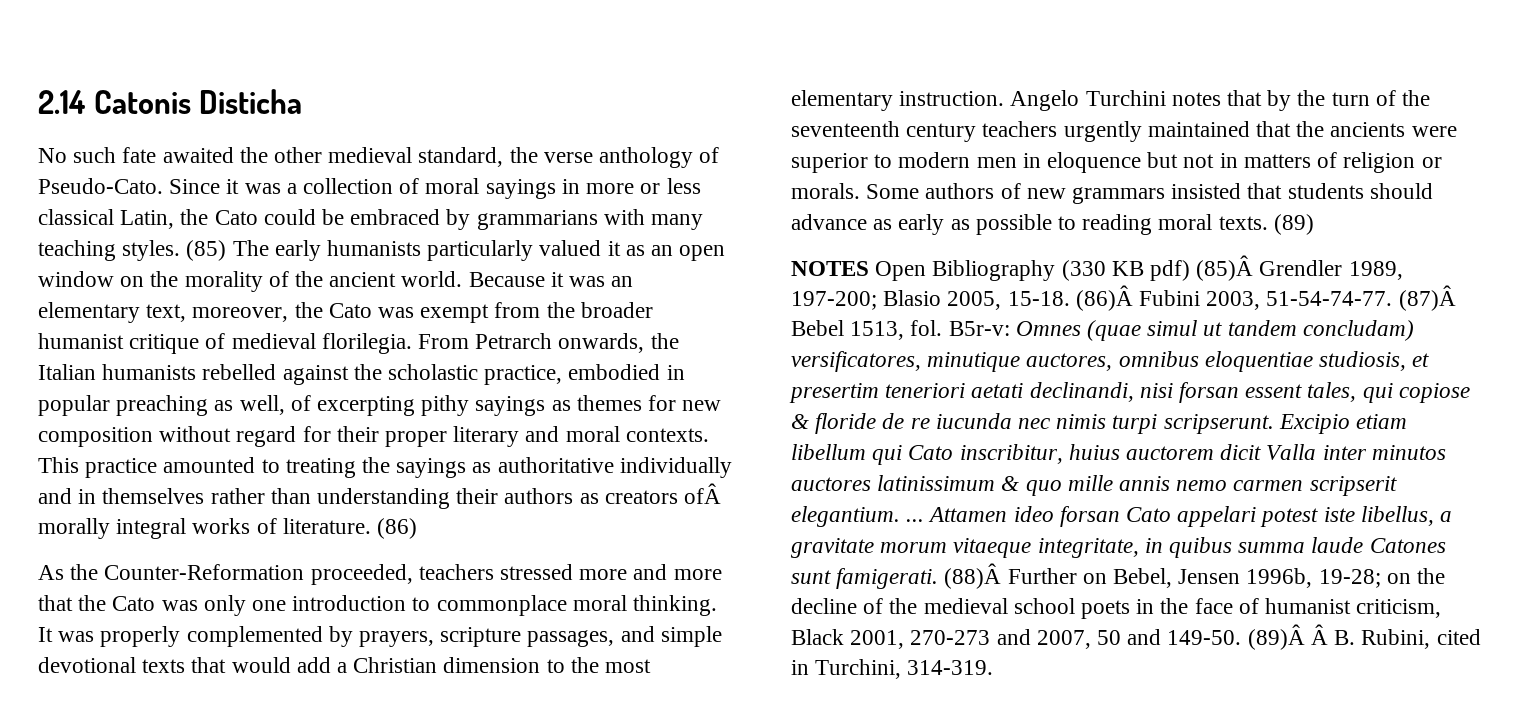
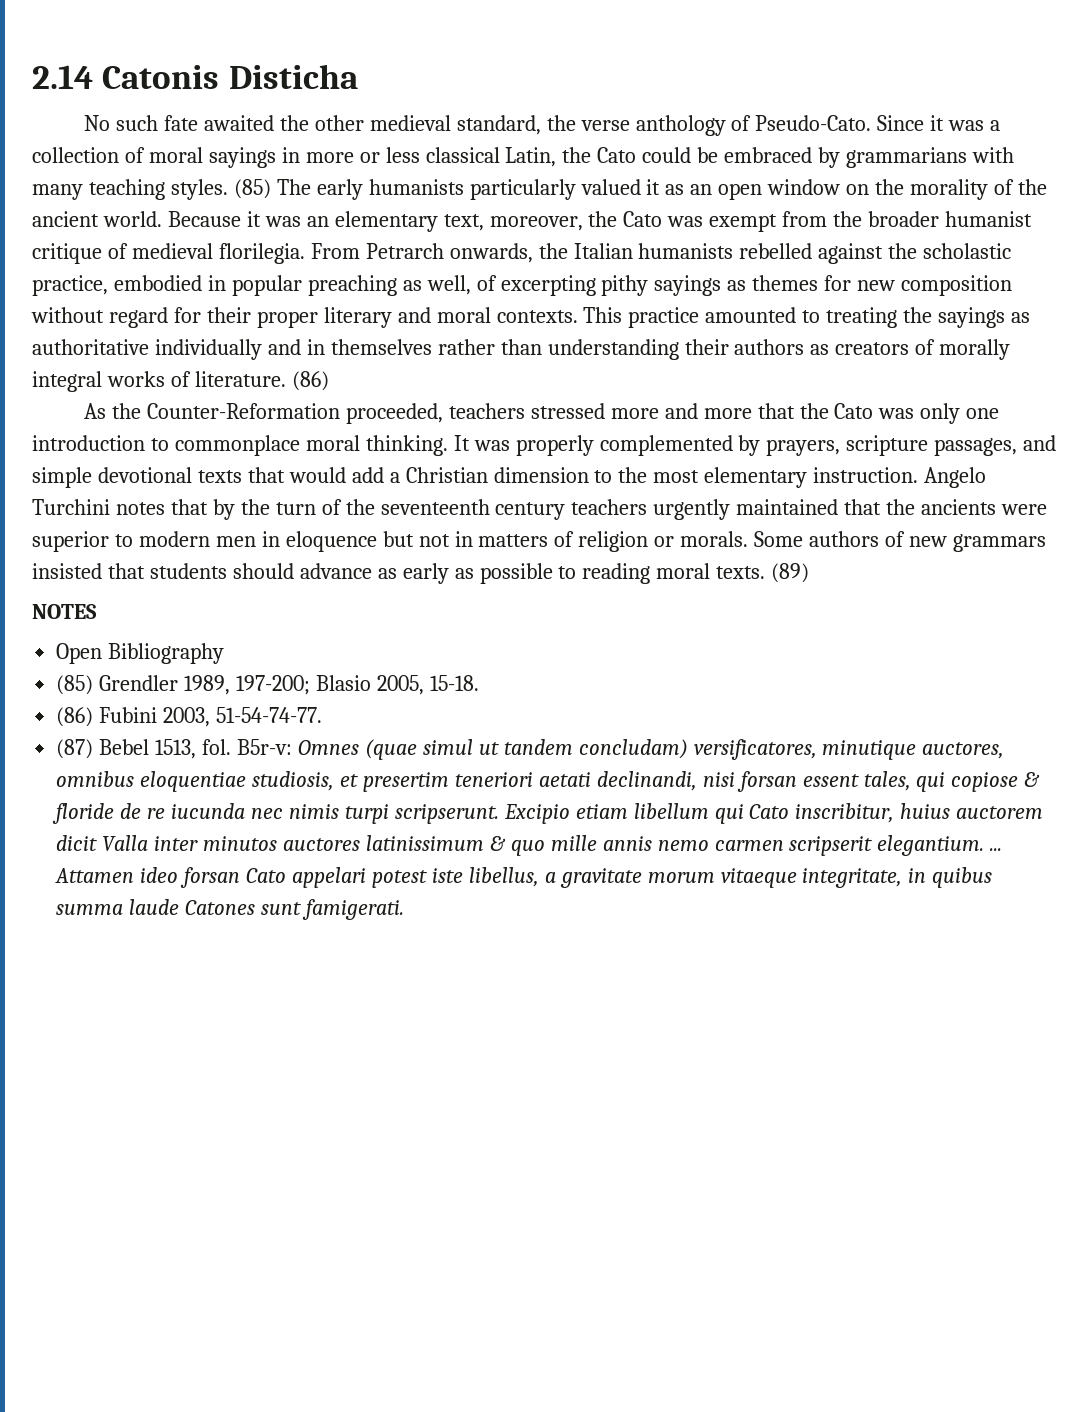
[684,483,722,504] ofÂ -> [915,339,936,355] of
(869, 268) none -> (97, 611) //
[1061,255,1254,281] (330 KB pdf) (85)Â -> [56,675,94,695] // (85)
[1075,285,1133,311] (86)Â -> [56,707,94,727] // (86)
[1398,285,1456,311] (87)Â -> [56,739,94,759] // (87)
[944,563,1446,589] [791,598,1442,619] [791,624,1481,650] [791,659,994,679] (88)Â Further on Bebel, Jensen 1996b, 19-28; on the decline of the medieval school poets in the face of humanist criticism, Black 2001, 270-273 and 2007, 50 and 149-50. (89)Â Â B. Rubini, cited in Turchini, 314-319. -> (404, 909) none

